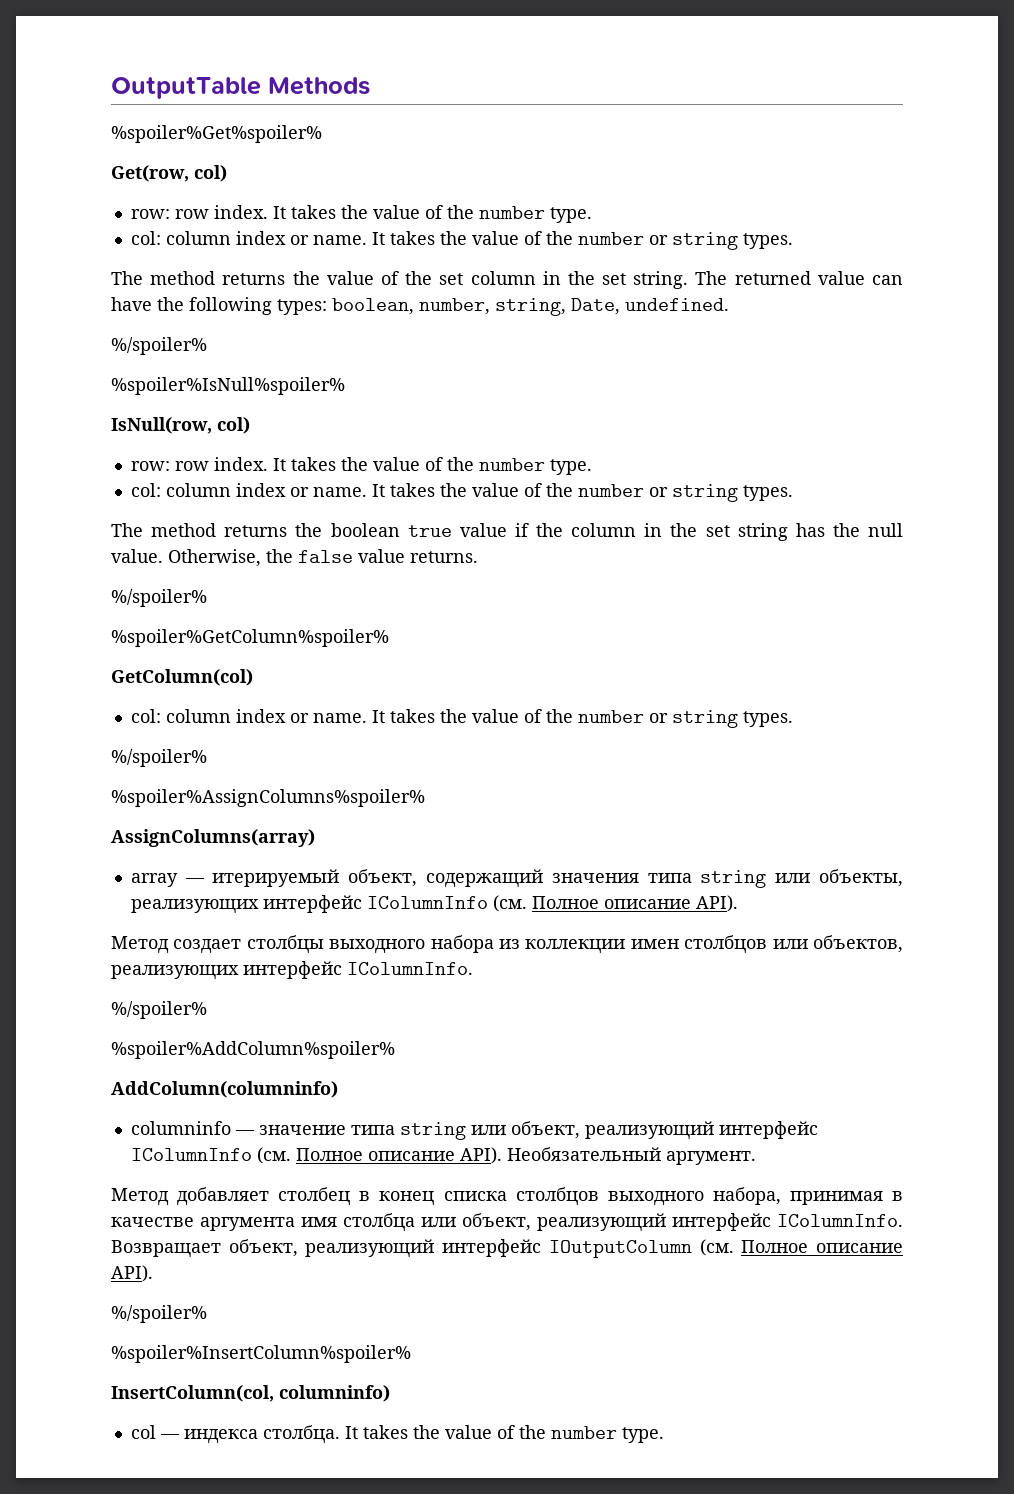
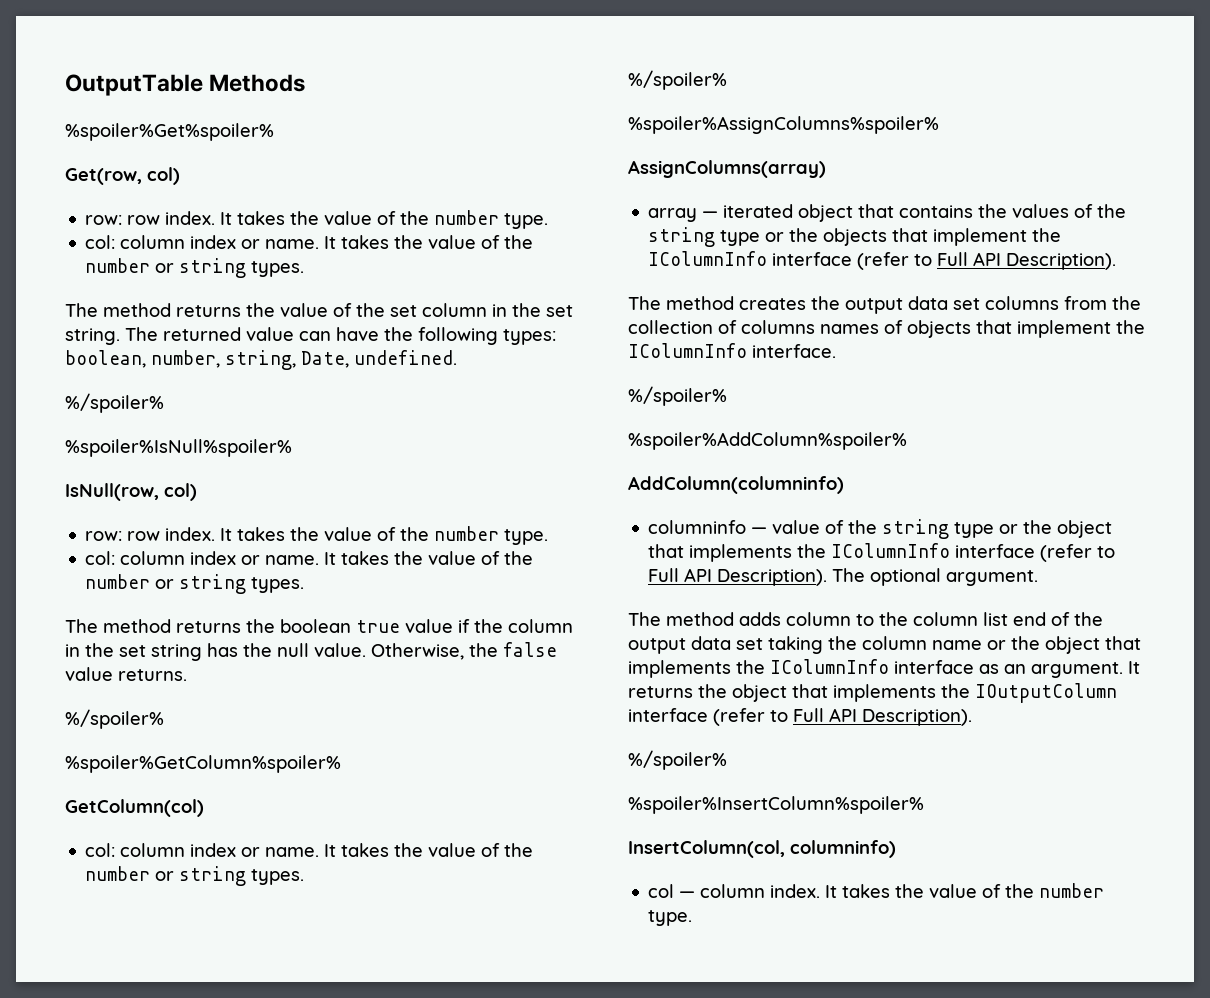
[212,869,903,888] [130,895,738,914] [111,935,903,954] [111,961,473,980] итерируемый объект, содержащий значения типа string или объекты, реализующих интерфейс IColumnInfo (см. Полное описание API). // Метод создает столбцы выходного набора из коллекции имен столбцов или объектов, реализующих интерфейс IColumnInfo. -> [723,204,1127,222] [648,227,1062,247] [648,251,1117,270] [628,296,1141,314] [628,320,1145,338] [628,343,836,358] iterated object that contains the values of the string type or the objects that implement the IColumnInfo interface (refer to Full API Description). // The method creates the output data set columns from the collection of columns names of objects that implement the IColumnInfo interface.
[258,1121,818,1140] [130,1147,756,1165] [111,1187,904,1206] [111,1213,903,1232] [111,1239,903,1258] [111,1265,153,1282] значение типа string или объект, реализующий интерфейс IColumnInfo (см. Полное описание API). Необязательный аргумент. // Метод добавляет столбец в конец списка столбцов выходного набора, принимая в качестве аргумента имя столбца или объект, реализующий интерфейс IColumnInfo. Возвращает объект, реализующий интерфейс IOutputColumn (см. Полное описание API). -> [772,519,1113,539] [648,543,1116,562] [648,568,1039,586] [628,612,1103,626] [628,636,1141,654] [628,659,1140,678] [628,683,1117,703] [628,708,972,726] value of the string type or the object that implements the IColumnInfo interface (refer to Full API Description). The optional argument. // The method adds column to the column list end of the output data set taking the column name or the object that implements the IColumnInfo interface as an argument. It returns the object that implements the IOutputColumn interface (refer to Full API Description).
[183,1425,340,1444] индекса столбца. -> [700,884,821,898] column index.

